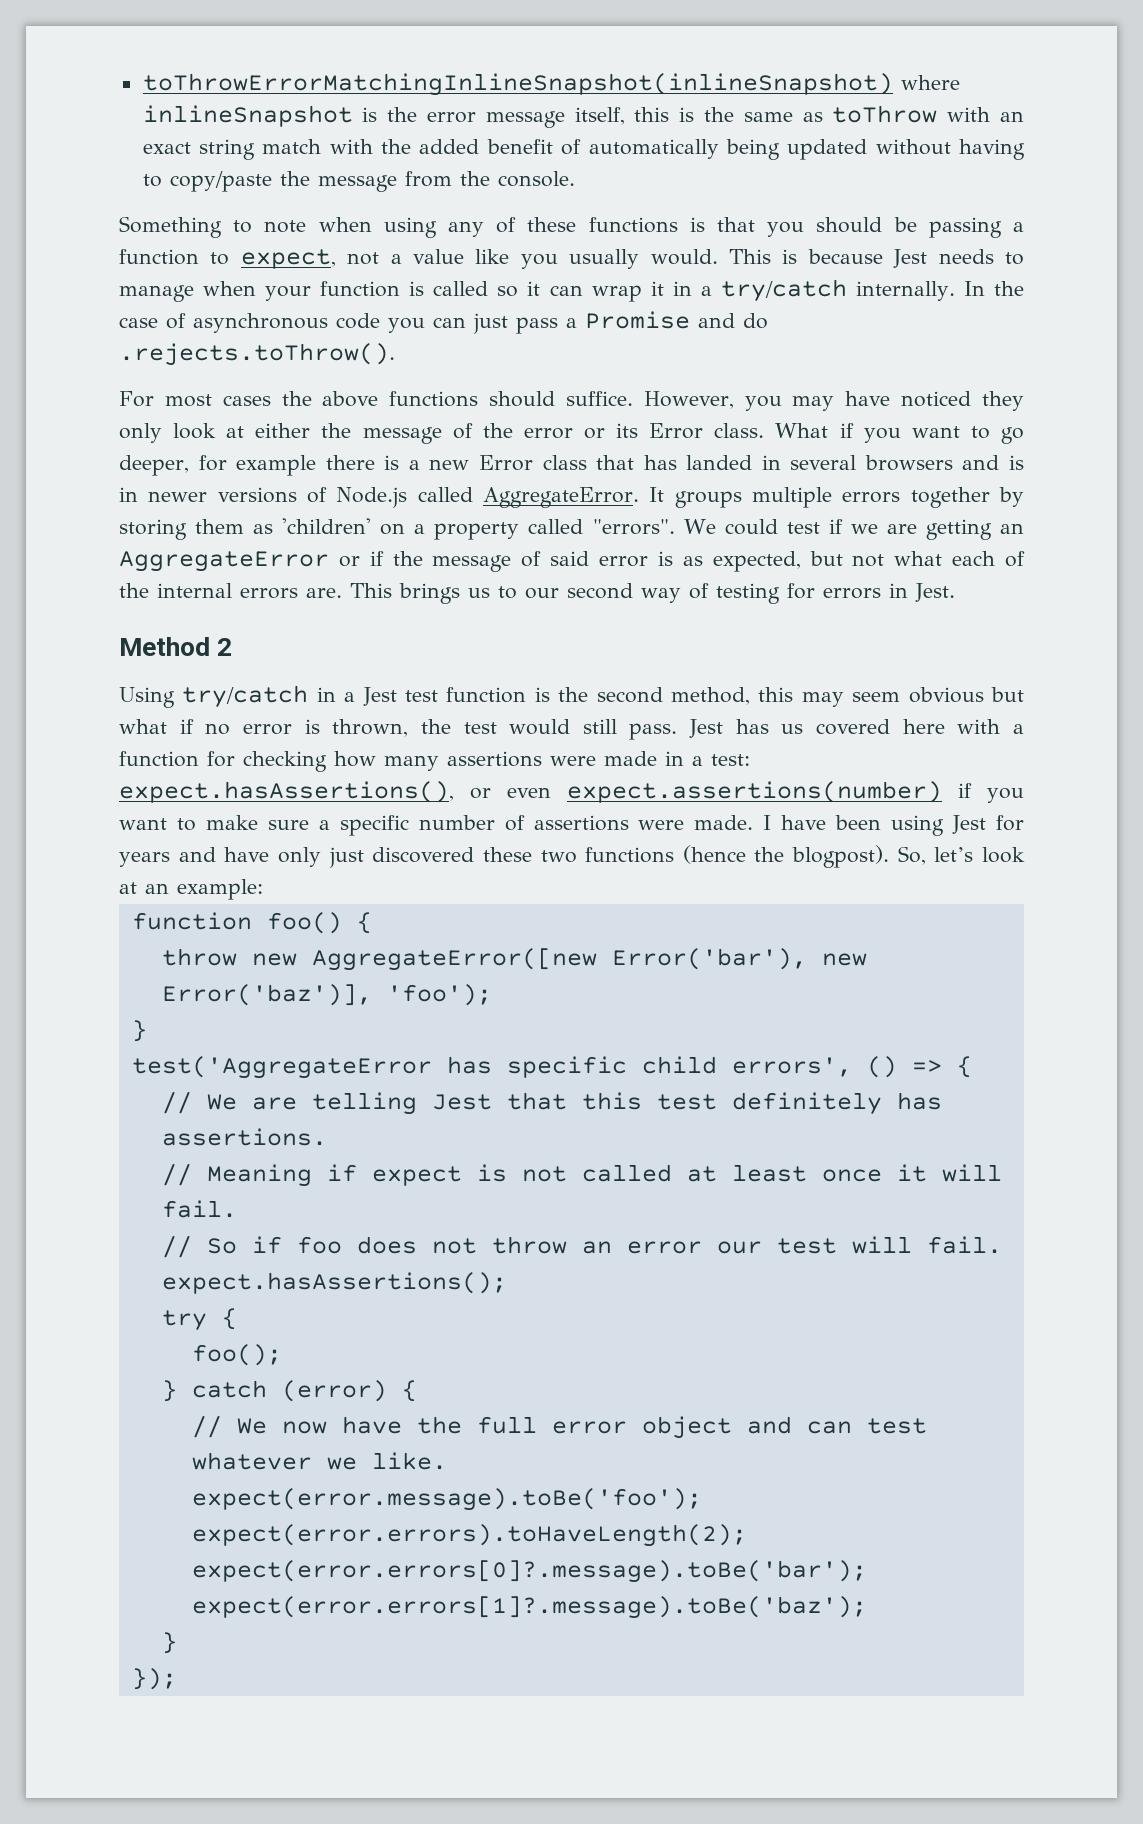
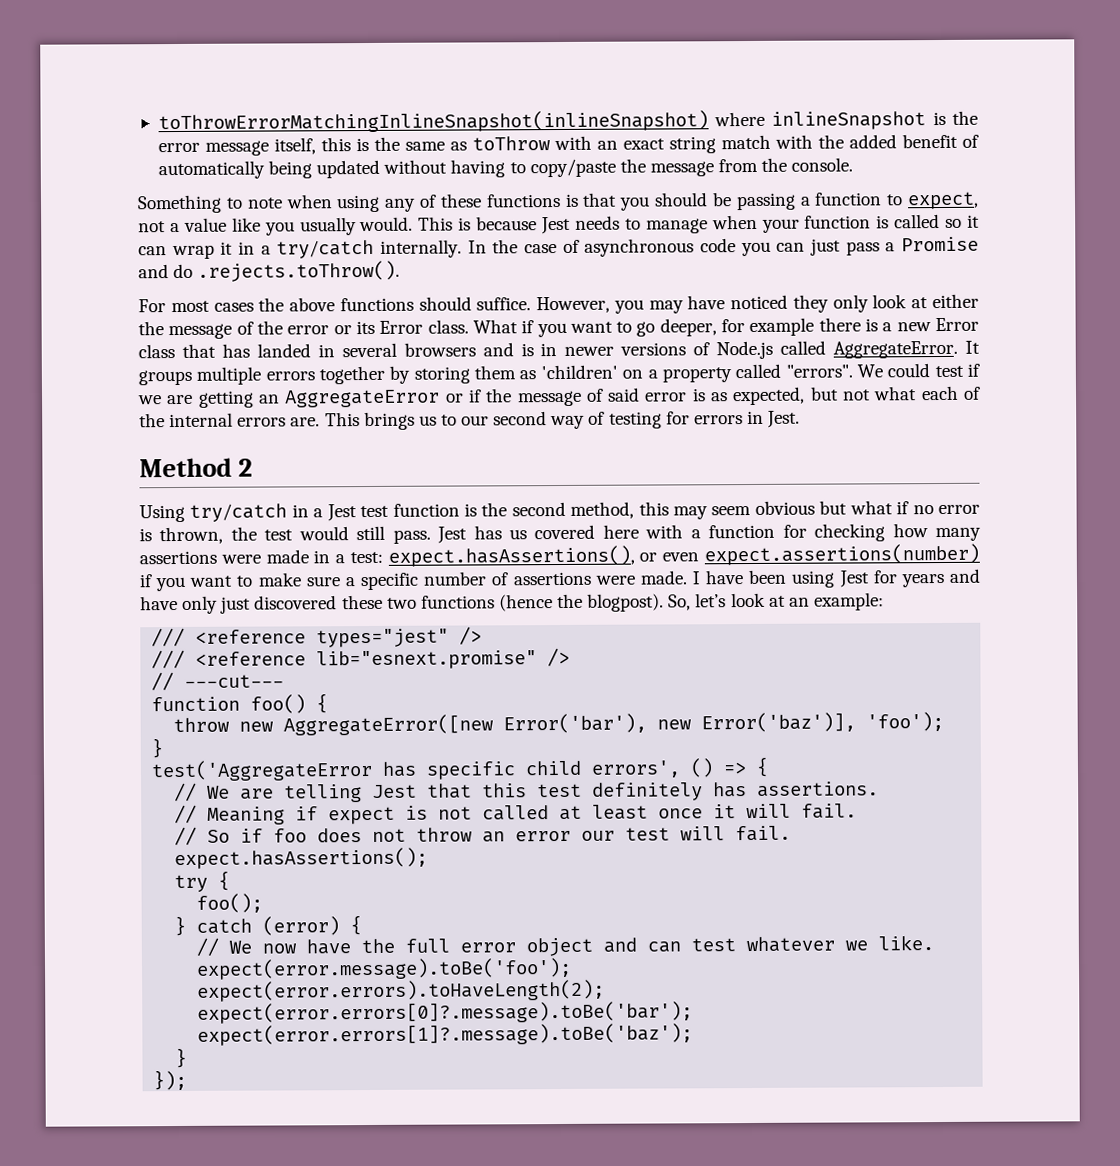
(263, 889) none -> [151,626,483,648] [151,647,571,670] [151,672,285,691] // /// <reference types="jest" /> // /// <reference lib="esnext.promise" /> // // ---cut---

